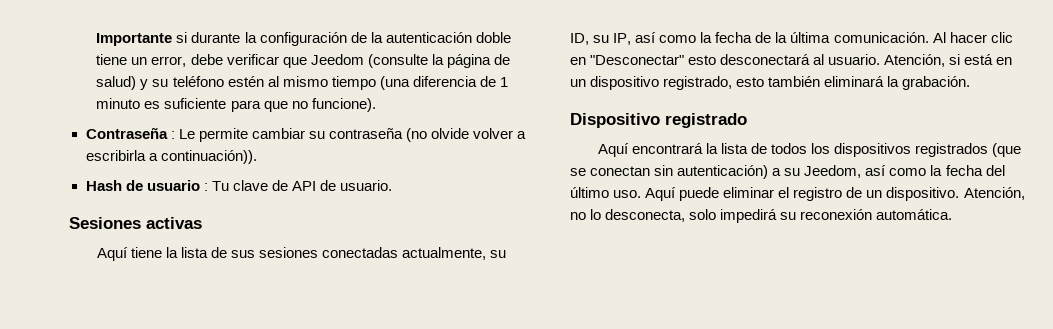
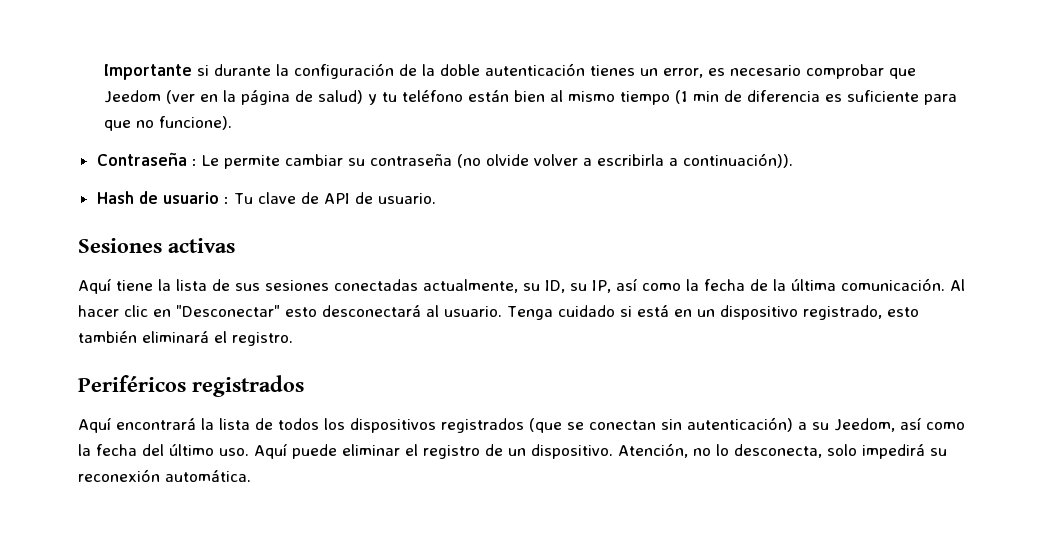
[385,32,511,43] [96,54,428,68] autenticación doble tiene un error, debe verificar que Jeedom (consulte -> [439,63,916,79] [103,90,218,104] doble autenticación tienes un error, es necesario comprobar que Jeedom (ver en
[152,76,508,90] [96,98,141,109] su teléfono estén al mismo tiempo (una diferencia de 1 minuto -> [381,90,820,105] tu teléfono están bien al mismo tiempo (1 min de diferencia
[884,54,946,67] Atención, -> [507,305,615,320] Tenga cuidado
[887,76,971,90] [570,113,747,128] la grabación. // Dispositivo registrado -> [214,331,293,346] [78,375,304,397] el registro. // Periféricos registrados

